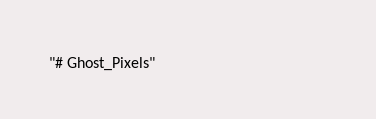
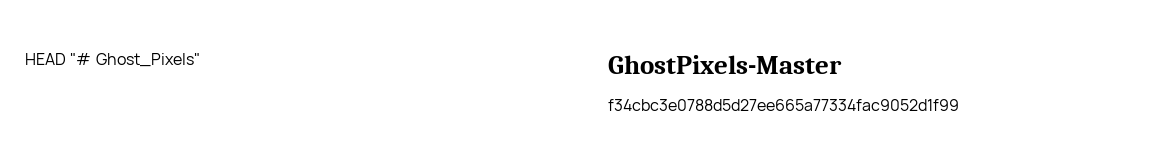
(49, 62) none -> [25,53,66,65] HEAD
(156, 64) none -> [608,55,842,74] [608,99,959,111] // GhostPixels-Master // f34cbc3e0788d5d27ee665a77334fac9052d1f99

